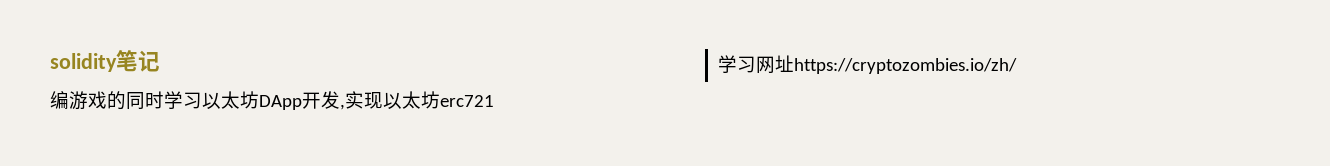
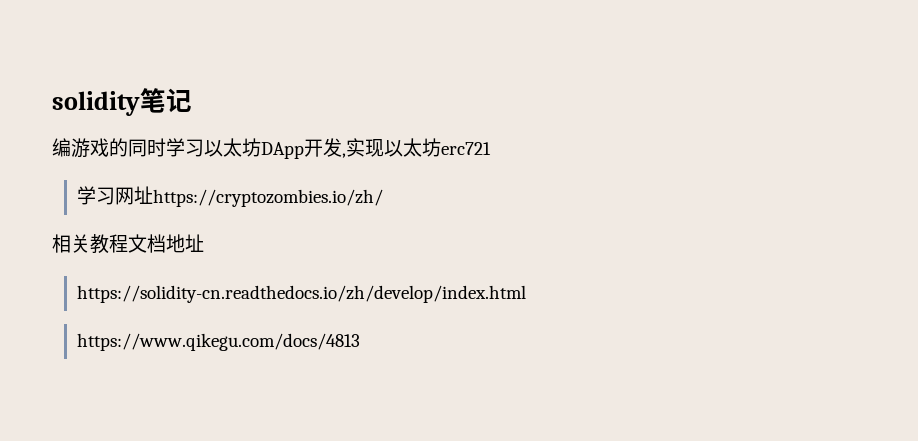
(1018, 66) none -> [52,234,204,254] [77,285,527,303] [77,333,361,351] // 相关教程文档地址 // https://solidity-cn.readthedocs.io/zh/develop/index.html // https://www.qikegu.com/docs/4813

